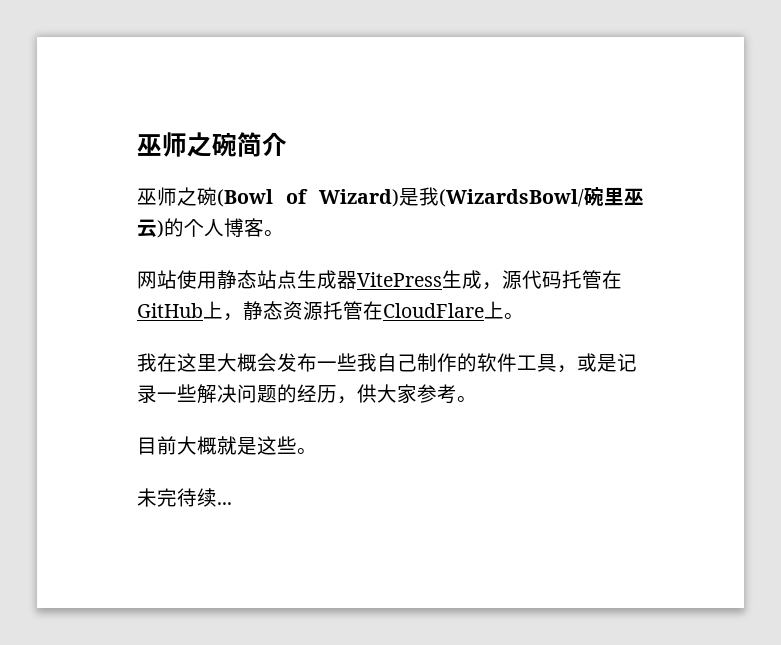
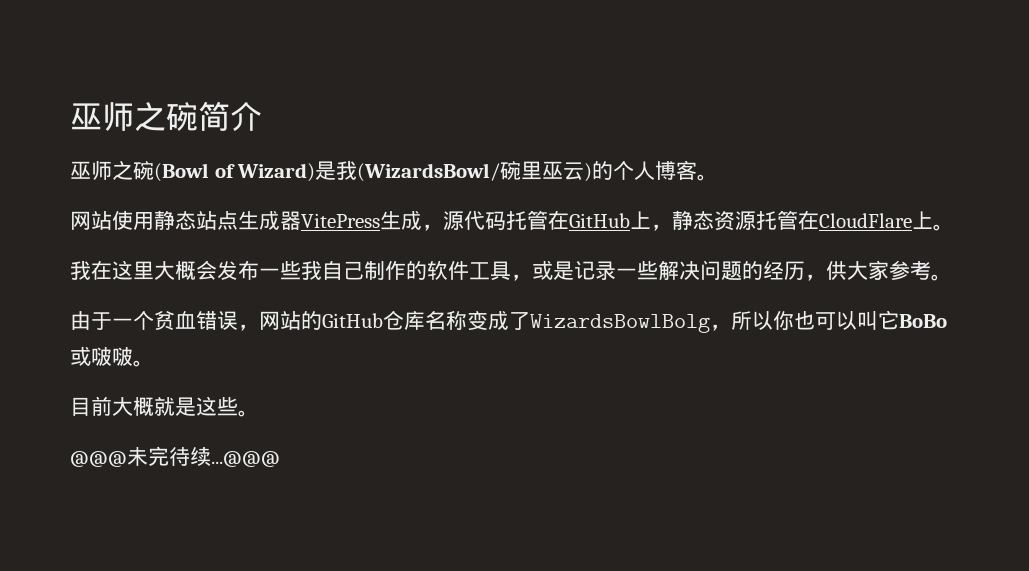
(477, 399) none -> [70,310,947,333] [70,346,154,367] // 由于一个贫血错误，网站的GitHub仓库名称变成了WizardsBowlBolg，所以你也可以叫它BoBo或啵啵。
(317, 451) none -> [70,451,127,467] @@@
[217,502,232,505] ... -> [211,451,280,467] ...@@@

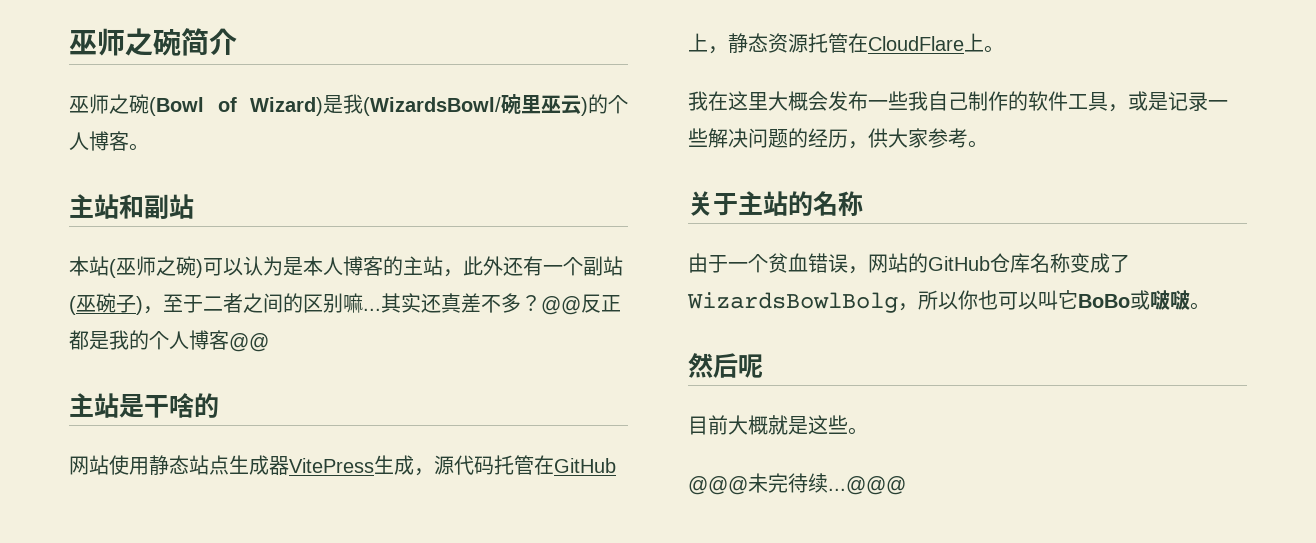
(719, 177) none -> [69,194,194,219] [69,256,623,278] [69,293,621,315] [69,330,269,352] [69,393,219,418] // 主站和副站 // 本站(巫师之碗)可以认为是本人博客的主站，此外还有一个副站(巫碗子)，至于二者之间的区别嘛...其实还真差不多？@@反正都是我的个人博客@@ // 主站是干啥的
(952, 277) none -> [688,191,863,216] // 关于主站的名称
(154, 363) none -> [688,353,763,378] // 然后呢

